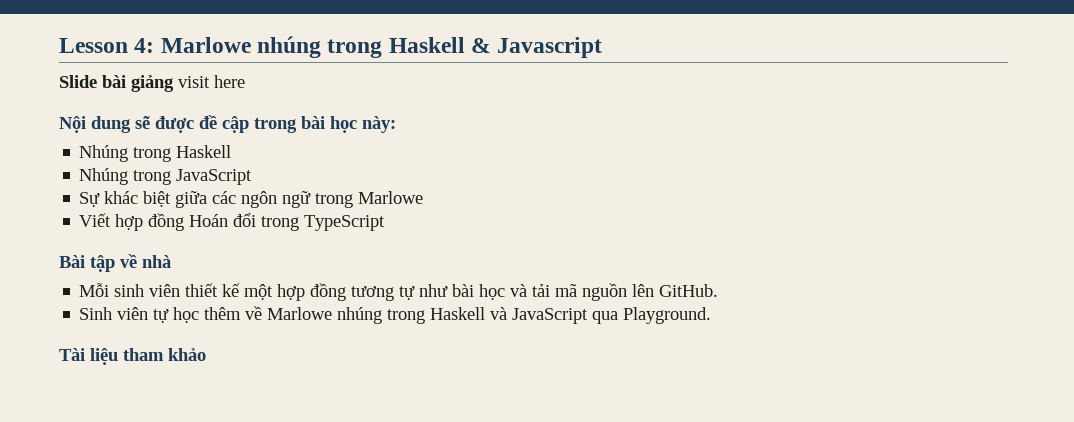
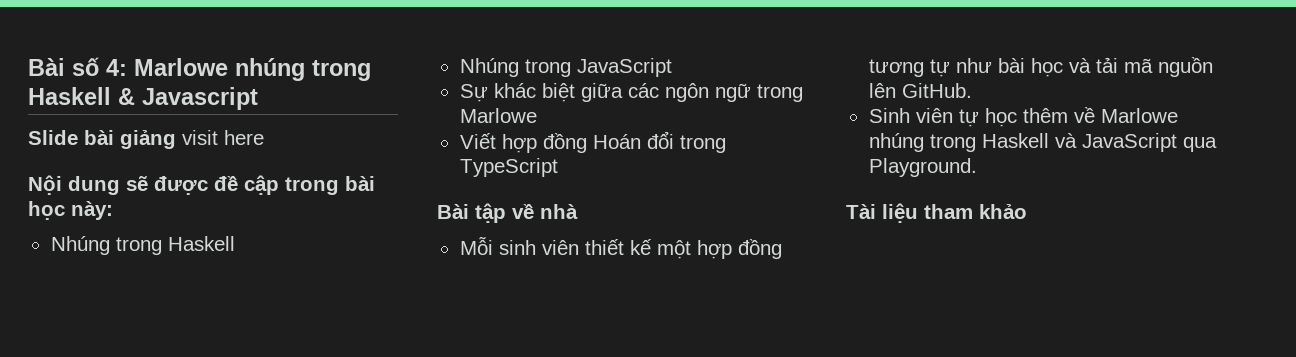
[59,38,128,53] Lesson -> [28,57,99,76] Bài số

